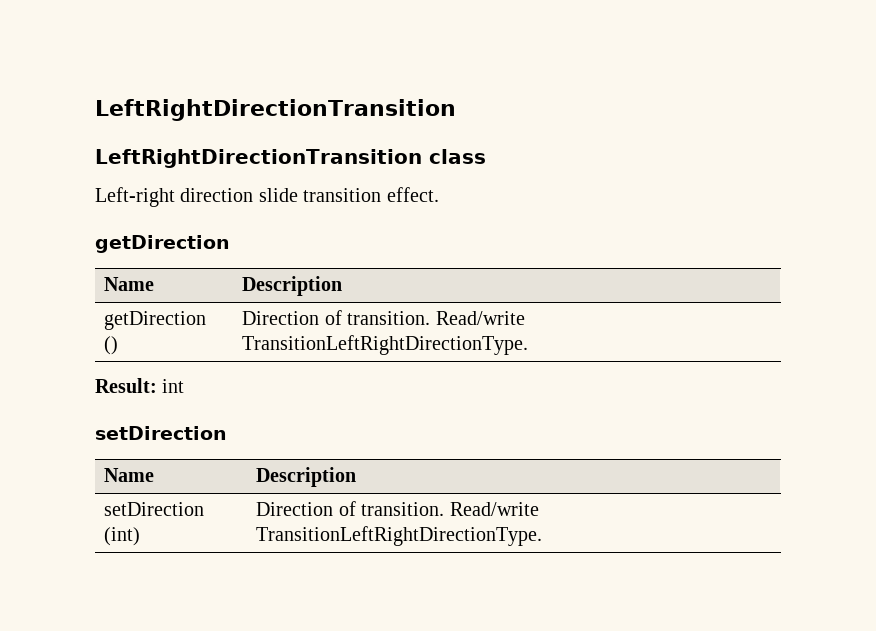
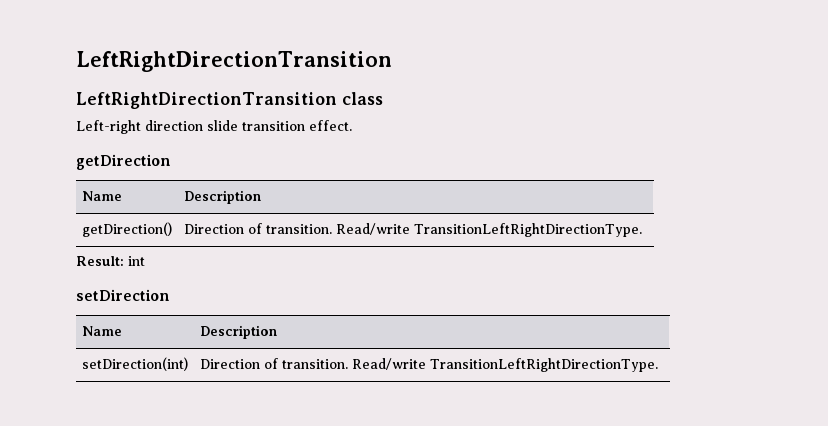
[104,311,207,330] [104,336,119,355] getDirection () -> [81,222,172,237] getDirection()
[104,502,205,516] [104,527,141,546] setDirection (int) -> [81,357,188,371] setDirection(int)

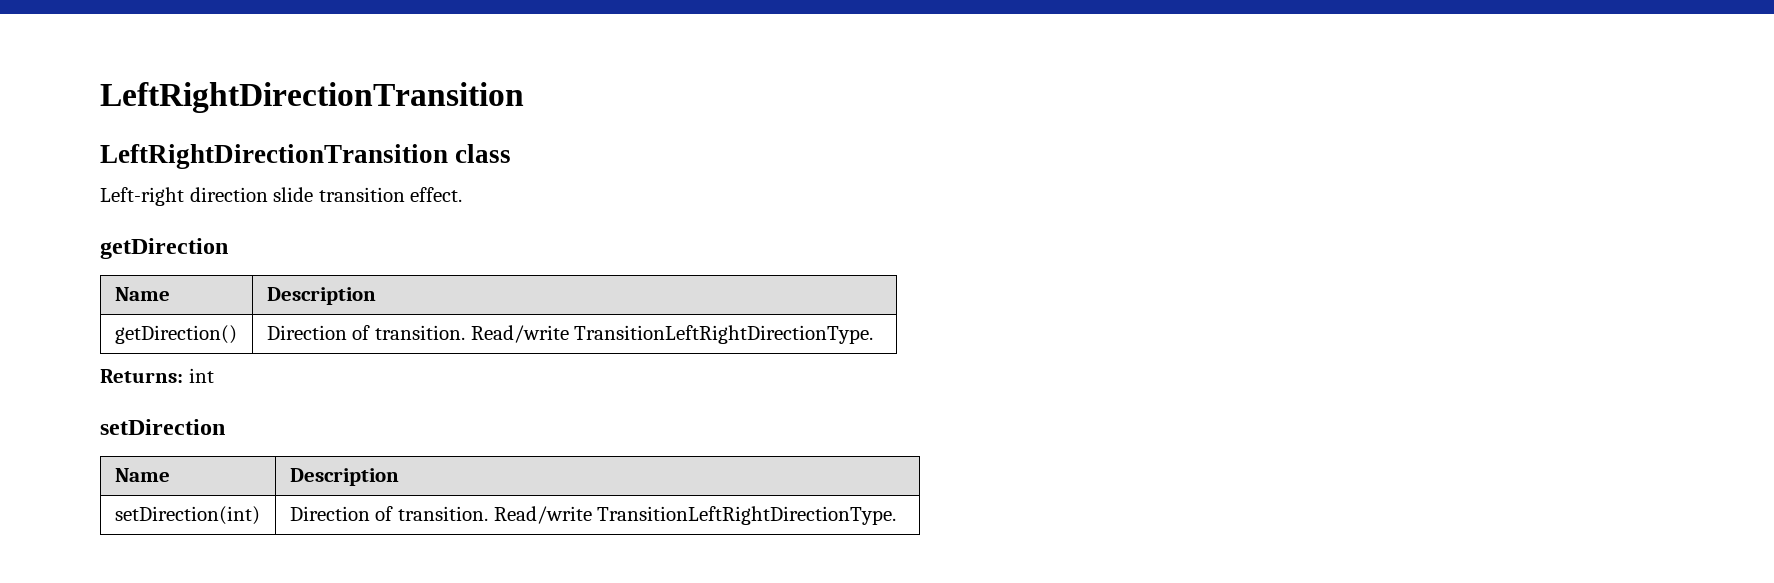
[76,256,124,266] Result: -> [100,369,183,383] Returns:

